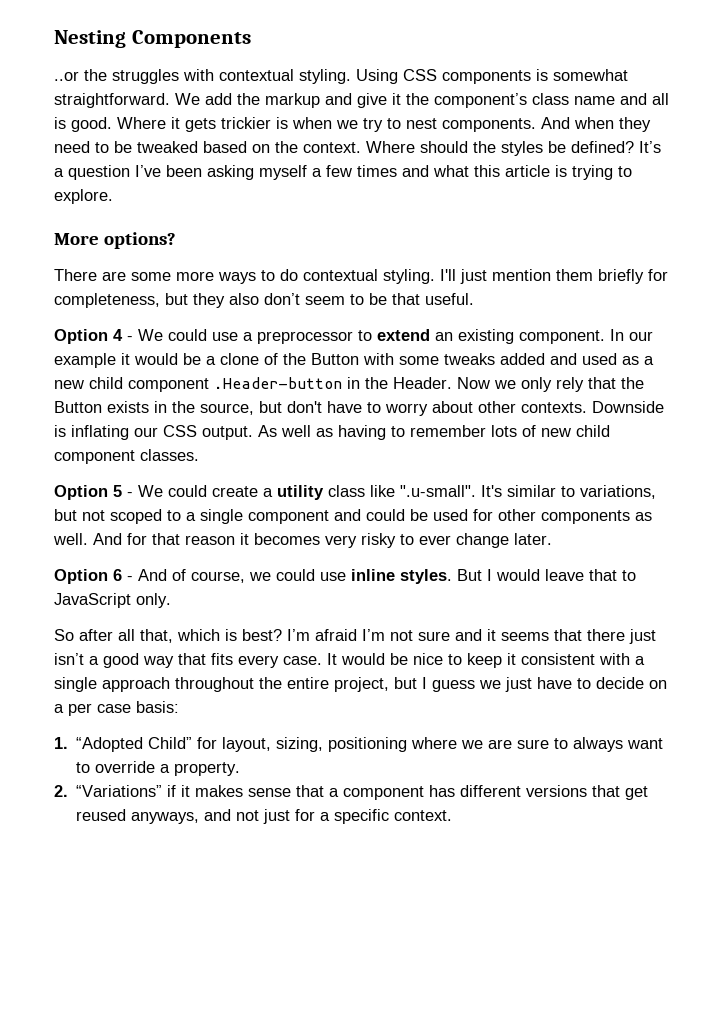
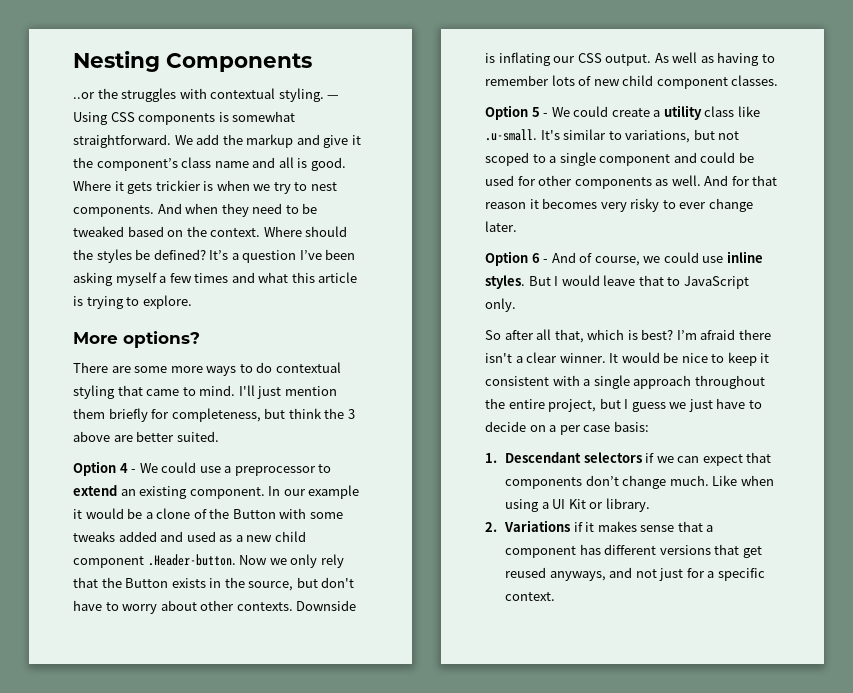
(351, 76) none -> [327,95,340,99] —
[383,269,435,284] styling. -> [73,385,236,399] styling that came to mind.
[193,293,474,308] they also don’t seem to be that useful. -> [288,408,355,419] [73,431,219,442] think the 3 above are better suited.
[214,377,452,389] .Header-button in the Header. -> [147,554,236,566] .Header-button.
[400,485,476,497] ".u-small". -> [485,129,537,141] .u-small.
[362,629,656,644] [54,653,322,668] I’m not sure and it seems that there just isn’t a good way that fits every case. -> [738,329,771,340] [485,352,606,363] there isn't a clear winner.
[76,737,664,752] [76,761,241,776] “Adopted Child” for layout, sizing, positioning where we are sure to always want to override a property. -> [505,452,772,466] [505,475,774,489] [505,498,650,512] Descendant selectors if we can expect that components don’t change much. Like when using a UI Kit or library.
[76,785,163,797] “Variations” -> [504,520,571,532] Variations

